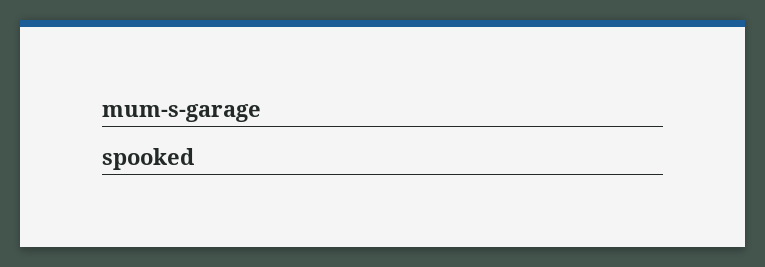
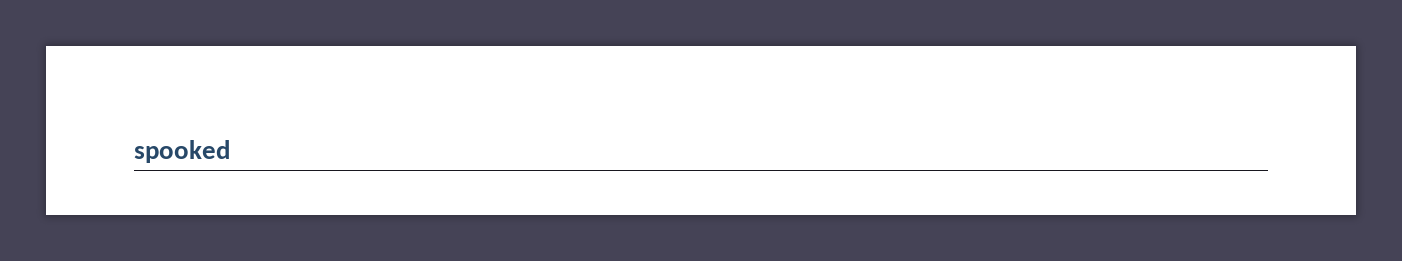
[102,104,261,122] mum-s-garage // -> (134, 151) none

